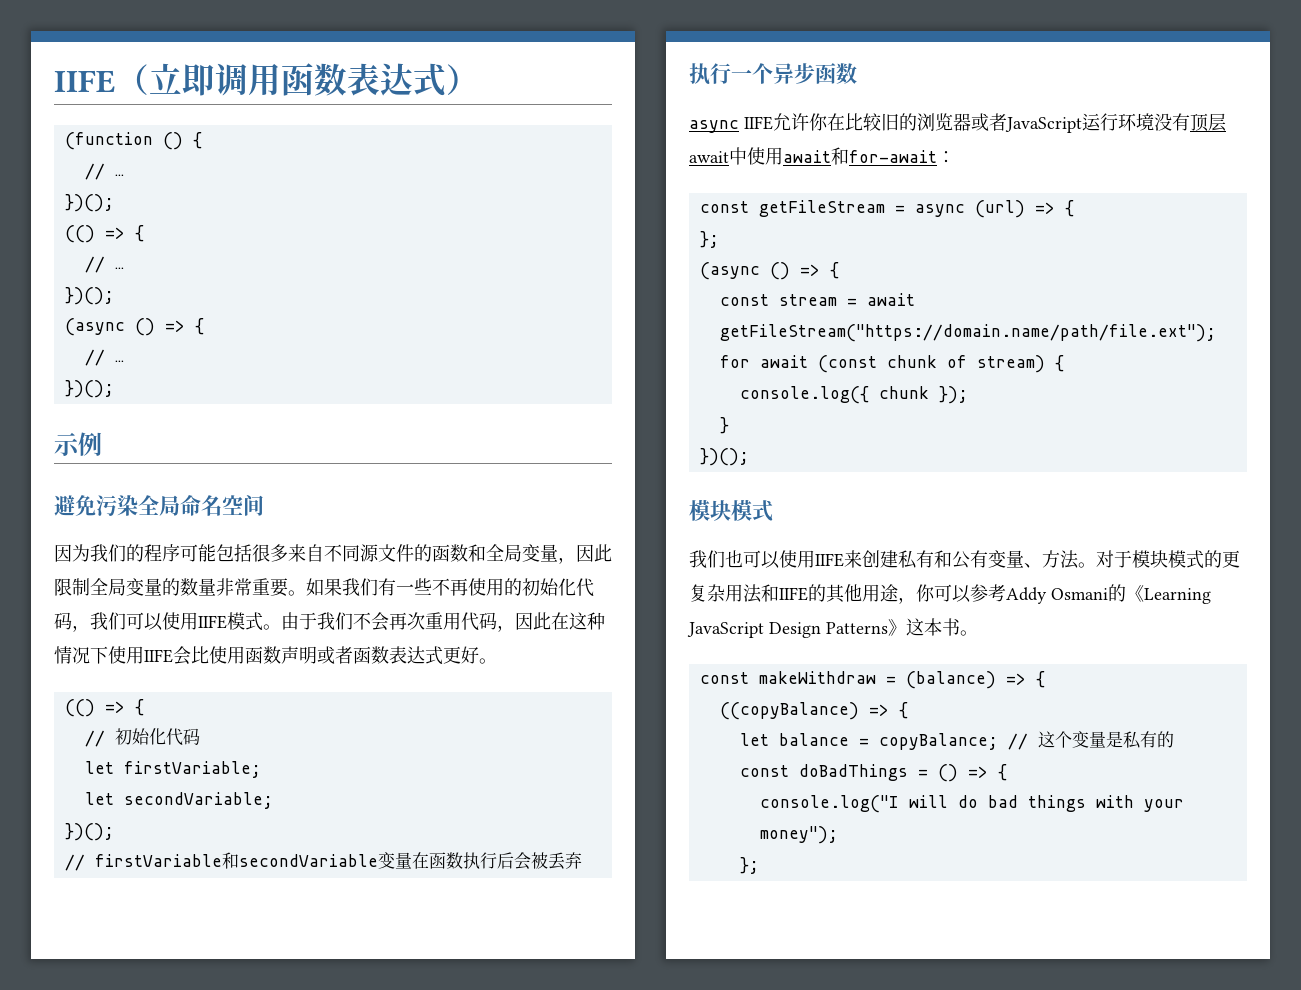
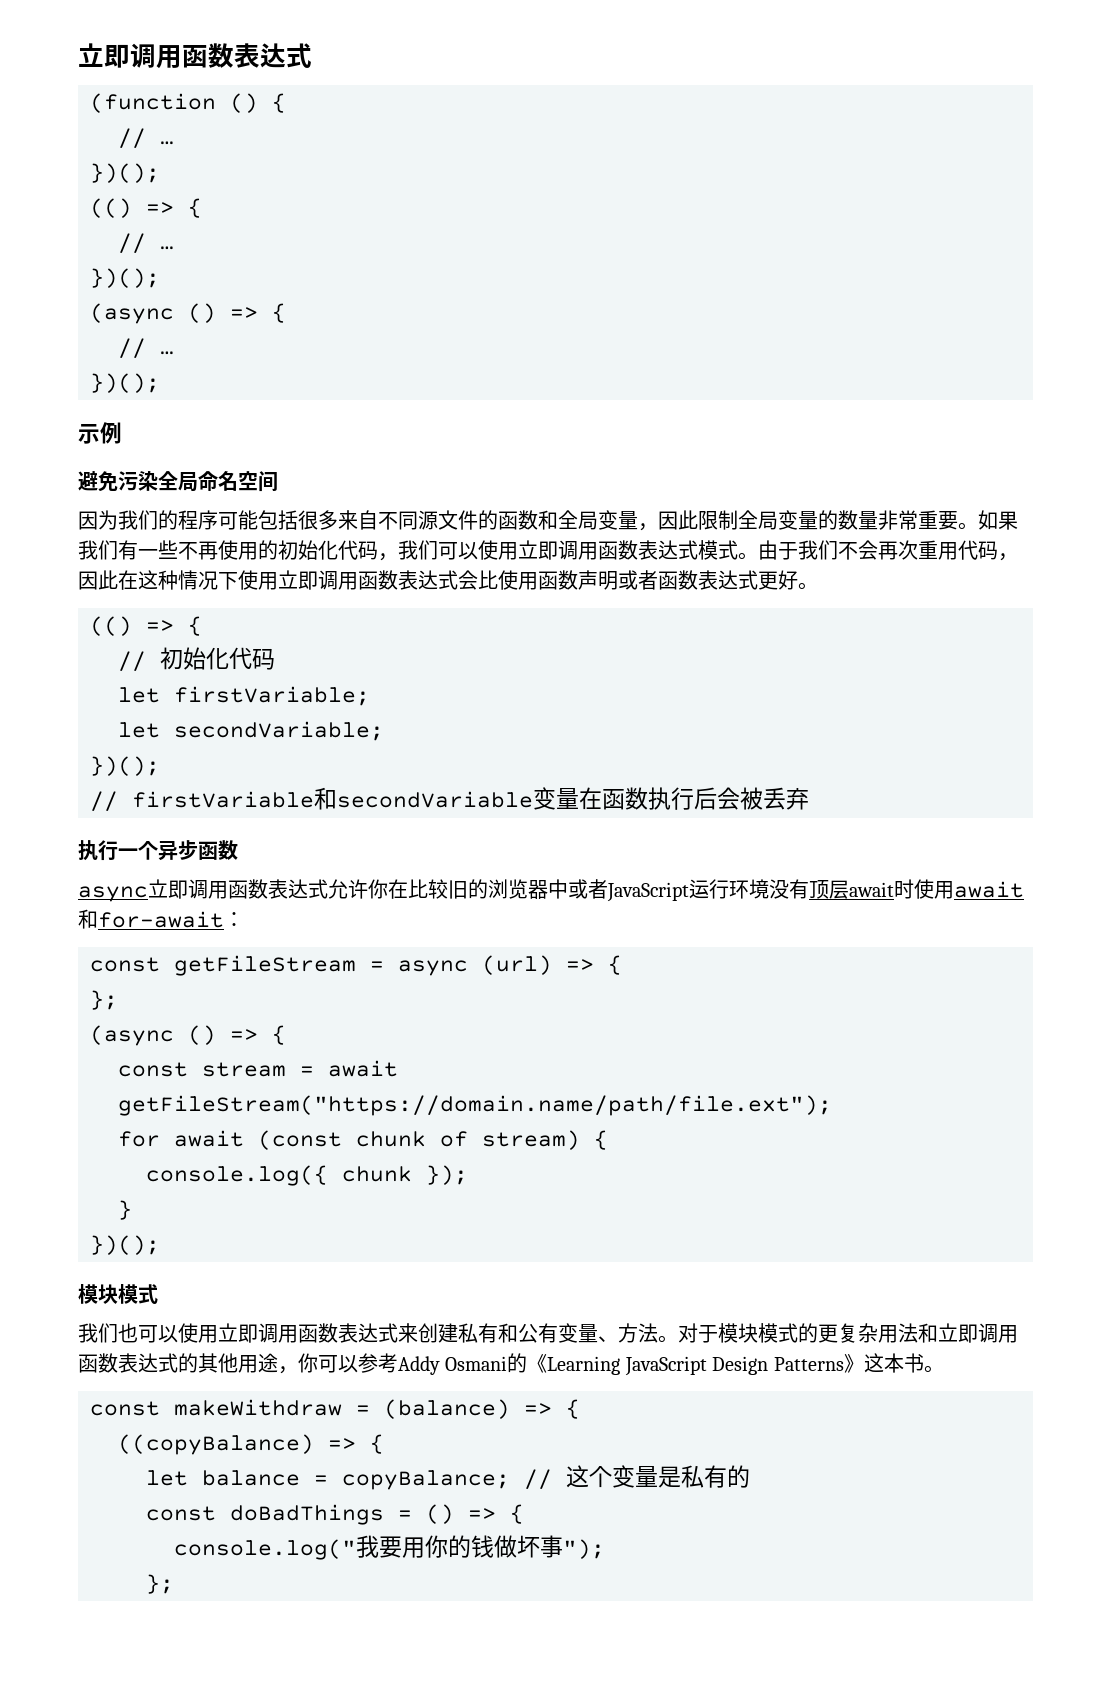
[54,63,479,97] IIFE（立即调用函数表达式） -> [78,43,312,69] 立即调用函数表达式
[198,615,227,629] IIFE -> [518,540,698,560] 立即调用函数表达式
[144,649,173,663] IIFE -> [278,570,458,590] 立即调用函数表达式
[744,116,773,130] IIFE -> [148,879,328,899] 立即调用函数表达式
(971, 122) none -> [548,879,568,899] 中
[729,147,747,165] 中 -> [894,879,914,899] 时
[815,553,844,567] IIFE -> [218,1323,398,1343] 立即调用函数表达式
[779,587,808,601] IIFE -> [938,1323,1018,1343] [78,1353,178,1373] 立即调用函数表达式
[759,795,1184,813] [759,826,838,844] console.log("I will do bad things with your money"); -> [174,1535,605,1560] console.log("我要用你的钱做坏事");

